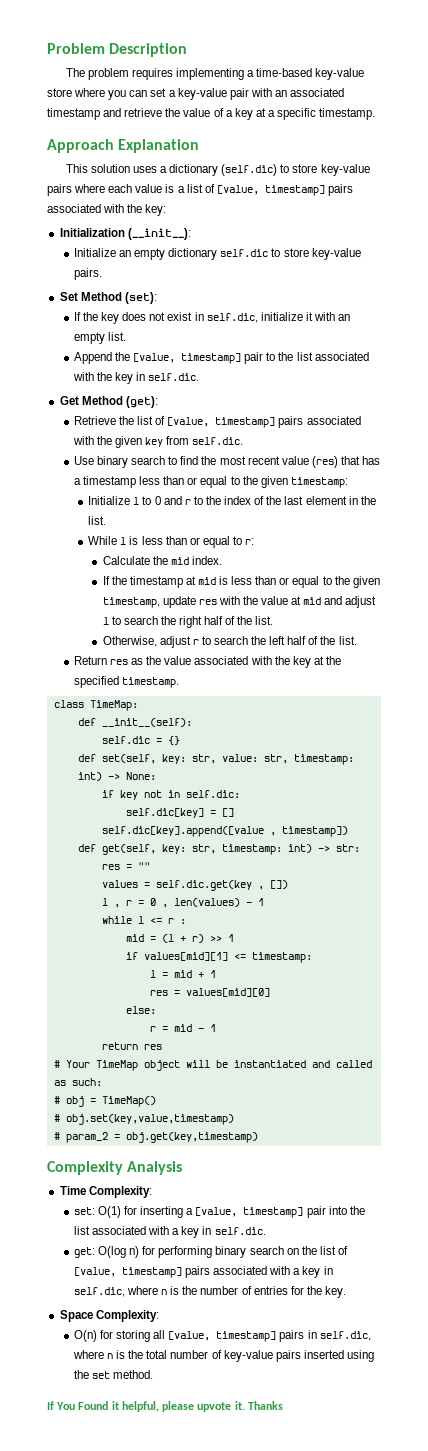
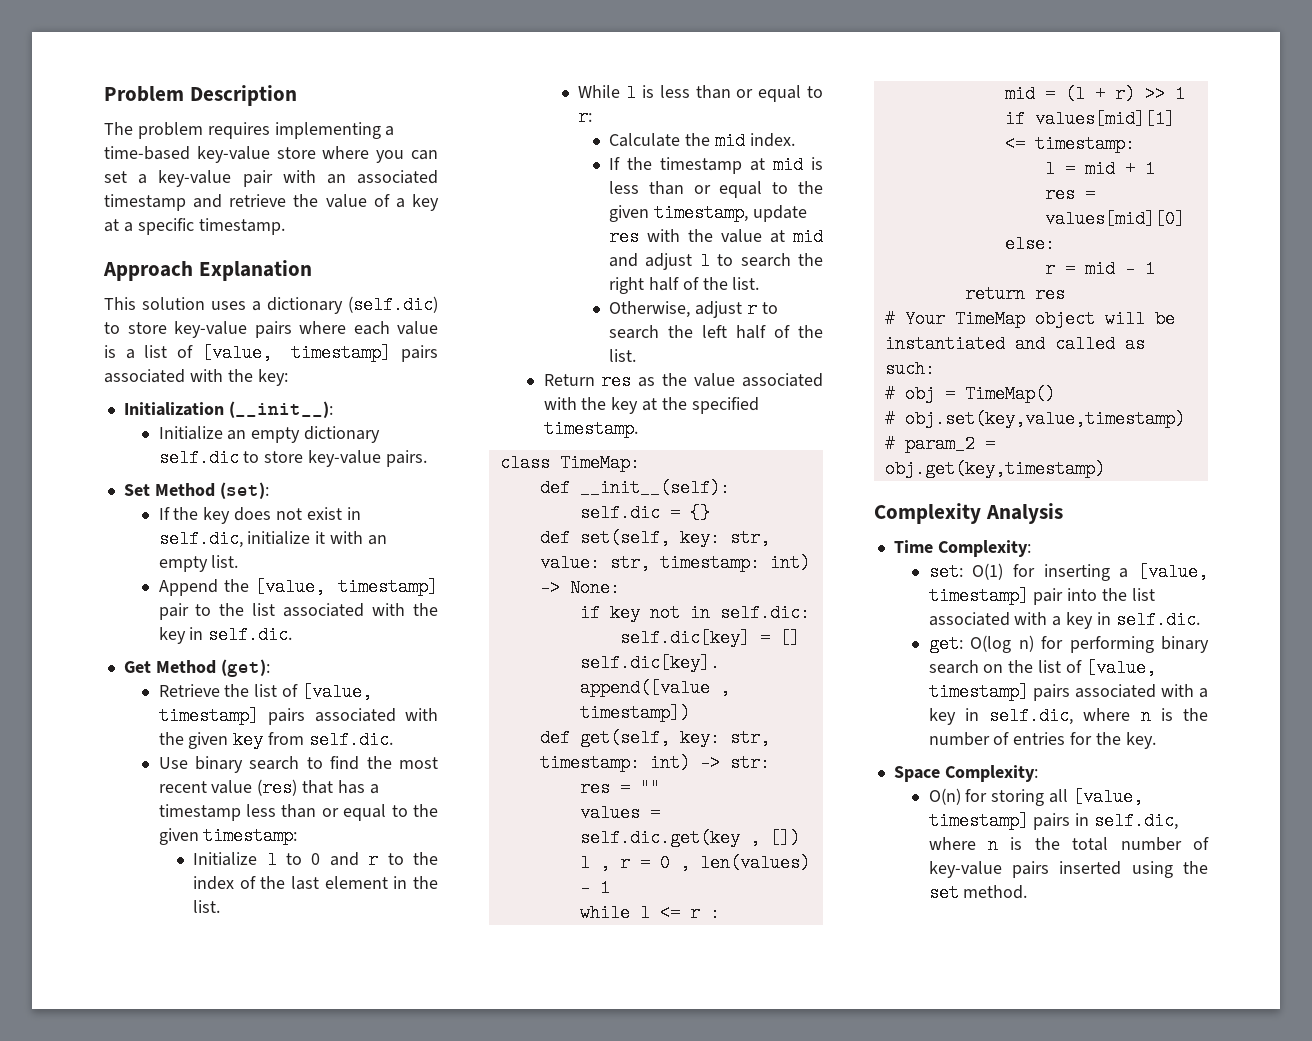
[47,1401,283,1412] // If You Found it helpful, please upvote it. Thanks -> (1028, 892) none

